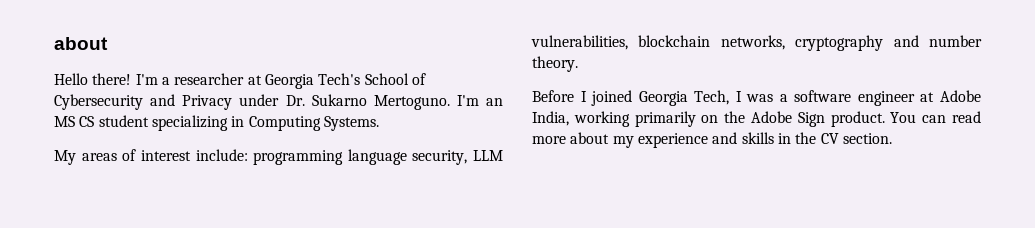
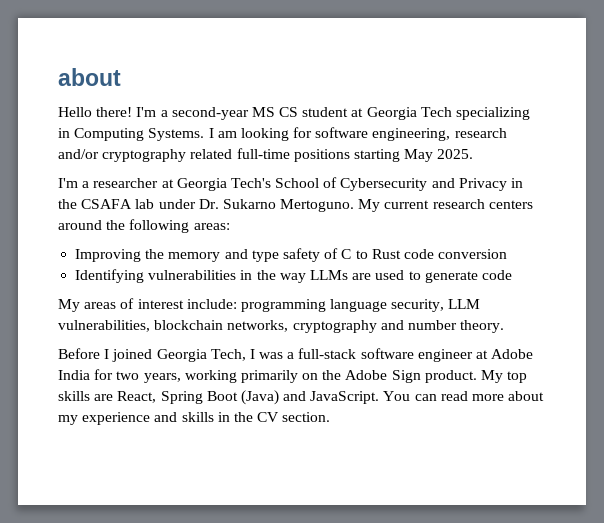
(170, 81) none -> [171,107,531,120] [58,127,507,141] [58,148,474,162] [58,178,90,188] second-year MS CS student at Georgia Tech specializing in Computing Systems. I am looking for software engineering, research and/or cryptography related full-time positions starting May 2025. // I'm a
[239,94,503,110] [54,115,379,131] under Dr. Sukarno Mertoguno. I'm an MS CS student specializing in Computing Systems. -> [511,178,524,188] [58,199,533,212] [58,219,230,233] [75,248,508,262] [75,269,512,283] in the CSAFA lab under Dr. Sukarno Mertoguno. My current research centers around the following areas: // Improving the memory and type safety of C to Rust code conversion // Identifying vulnerabilities in the way LLMs are used to generate code
(788, 98) none -> [298,348,357,359] full-stack
[532,111,569,126] India, -> [58,369,181,383] India for two years,
(885, 119) none -> [481,370,528,383] [58,390,380,405] My top skills are React, Spring Boot (Java) and JavaScript.

